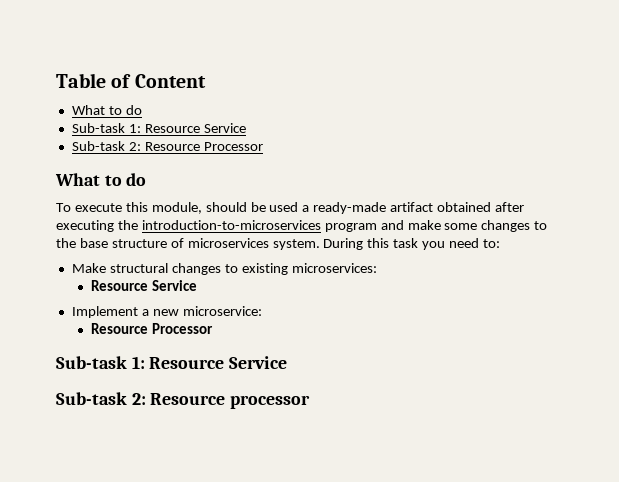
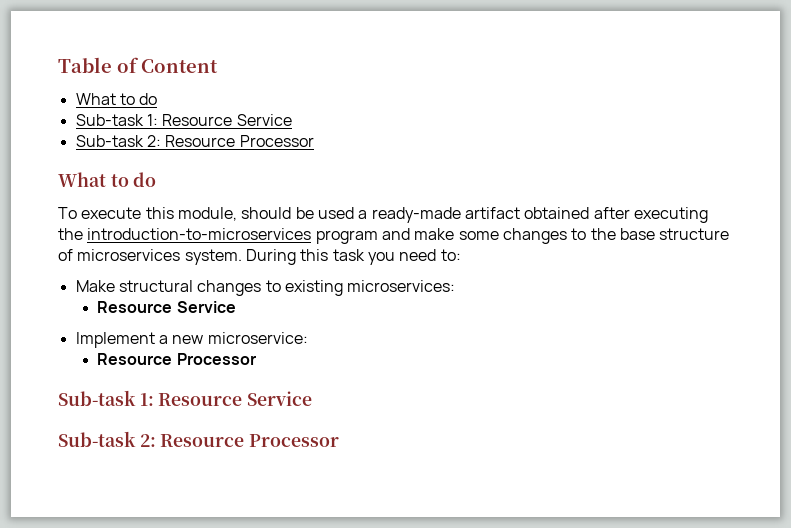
[230,395,311,409] processor -> [249,434,340,447] Processor

